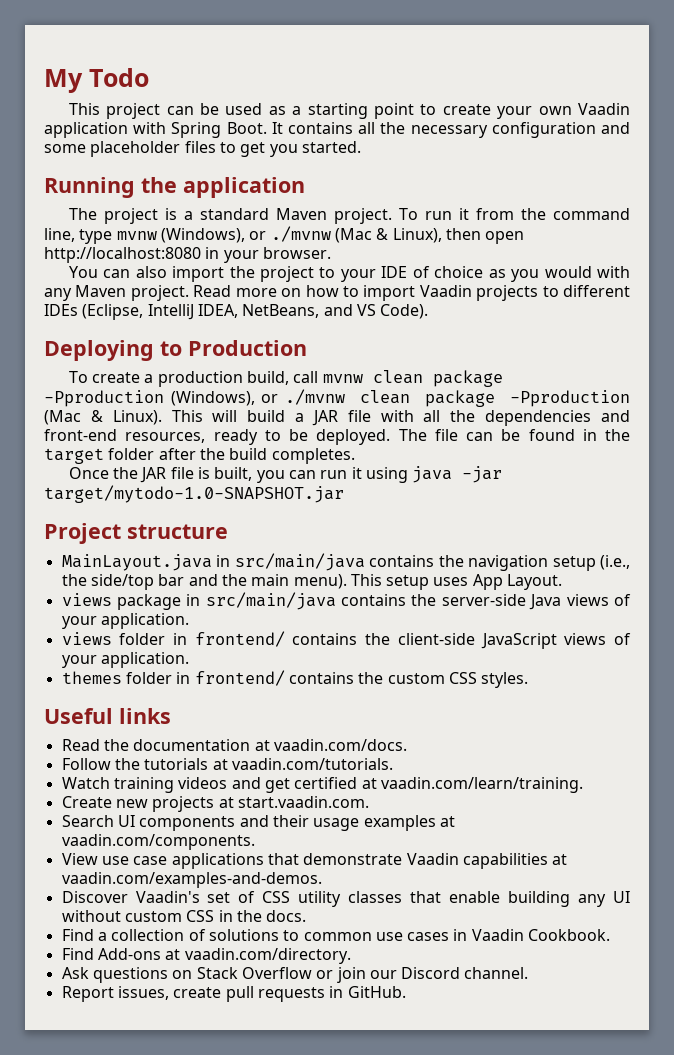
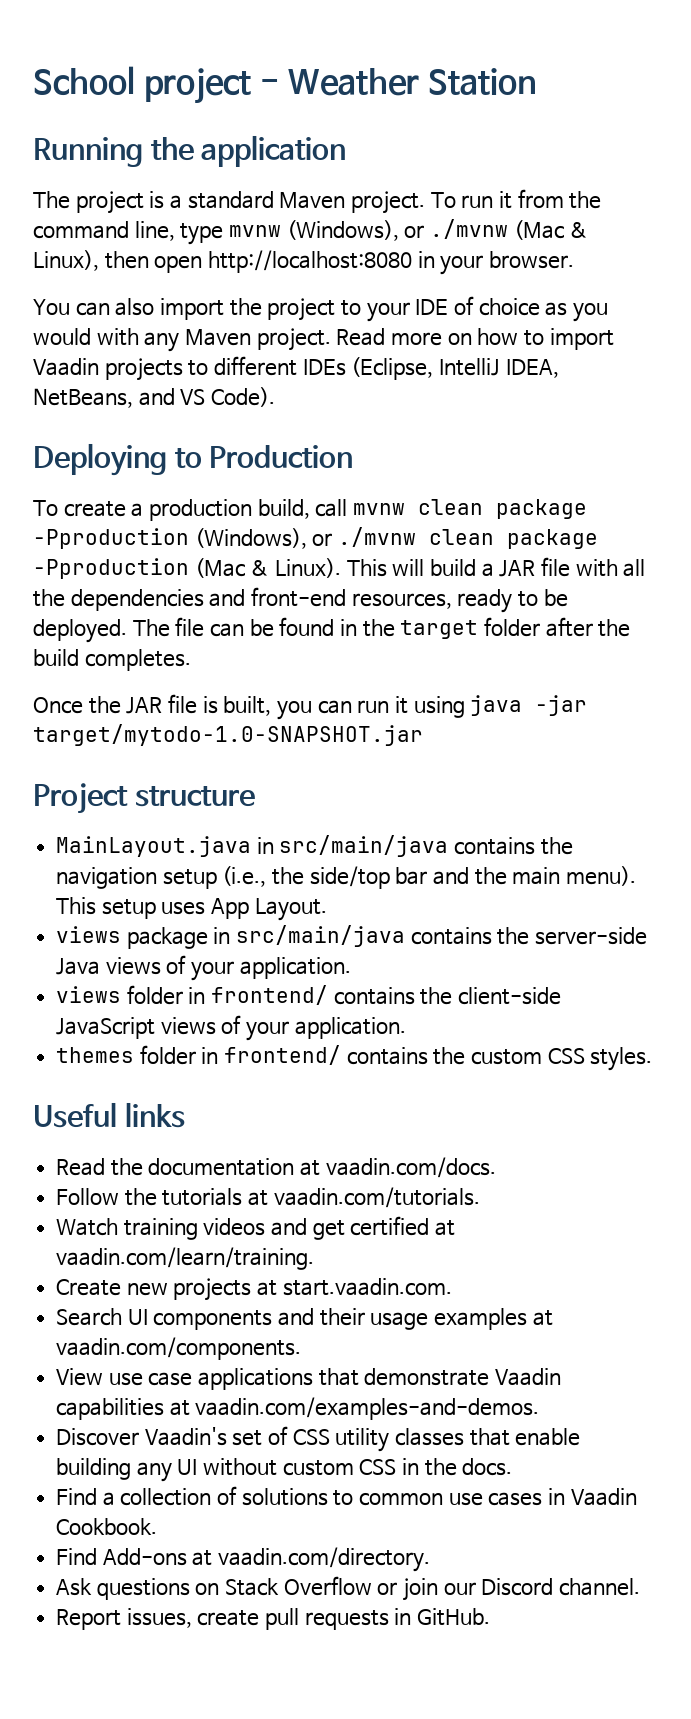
[44,68,149,93] [68,103,630,119] [44,122,630,138] [44,141,361,157] My Todo // This project can be used as a starting point to create your own Vaadin application with Spring Boot. It contains all the necessary configuration and some placeholder files to get you started. -> [33,66,537,104] School project - Weather Station

